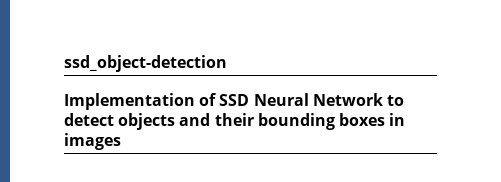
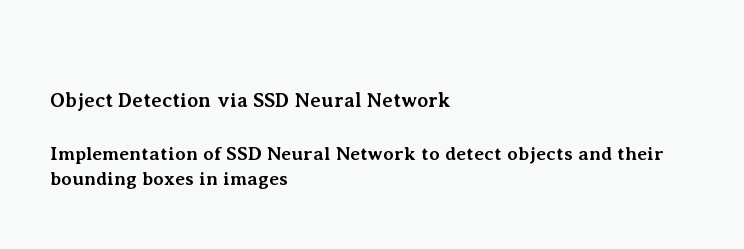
[64,55,227,72] ssd_object-detection -> [50,92,450,111] Object Detection via SSD Neural Network

